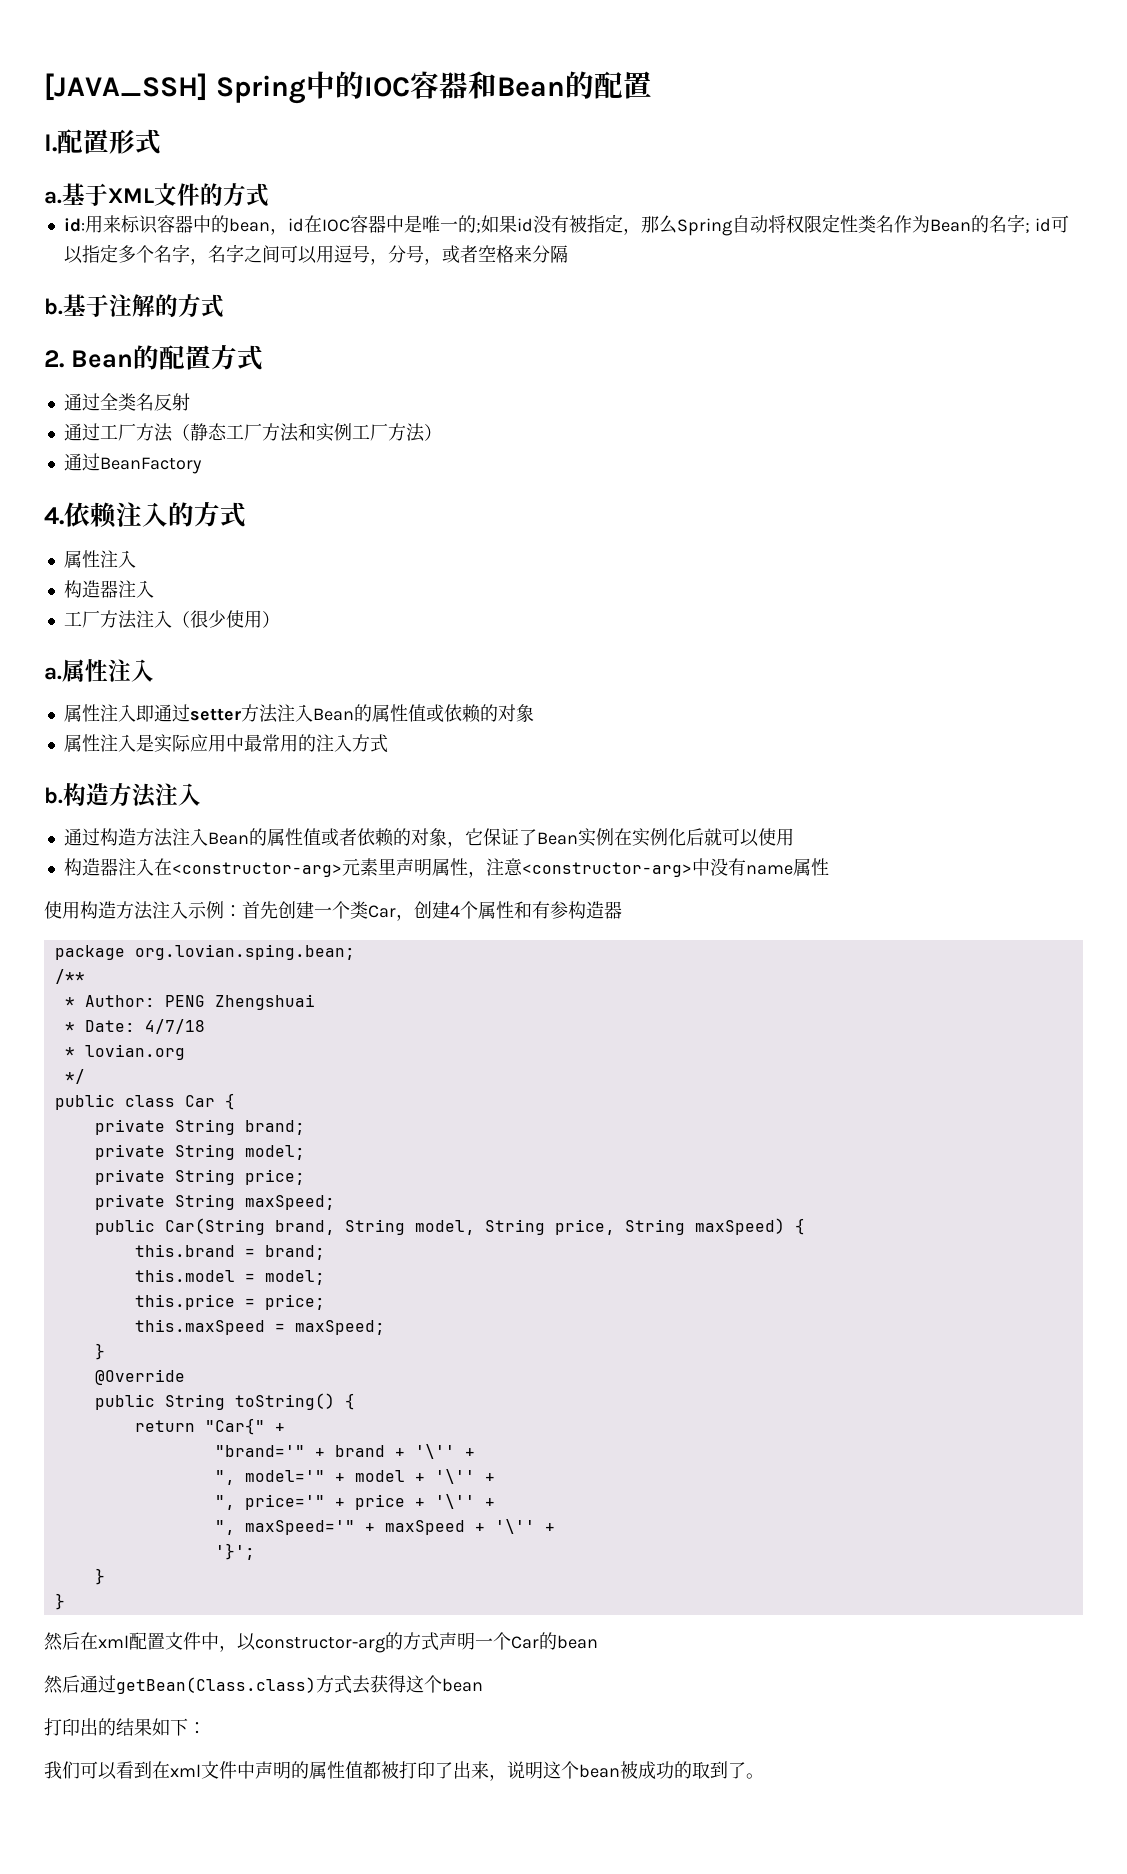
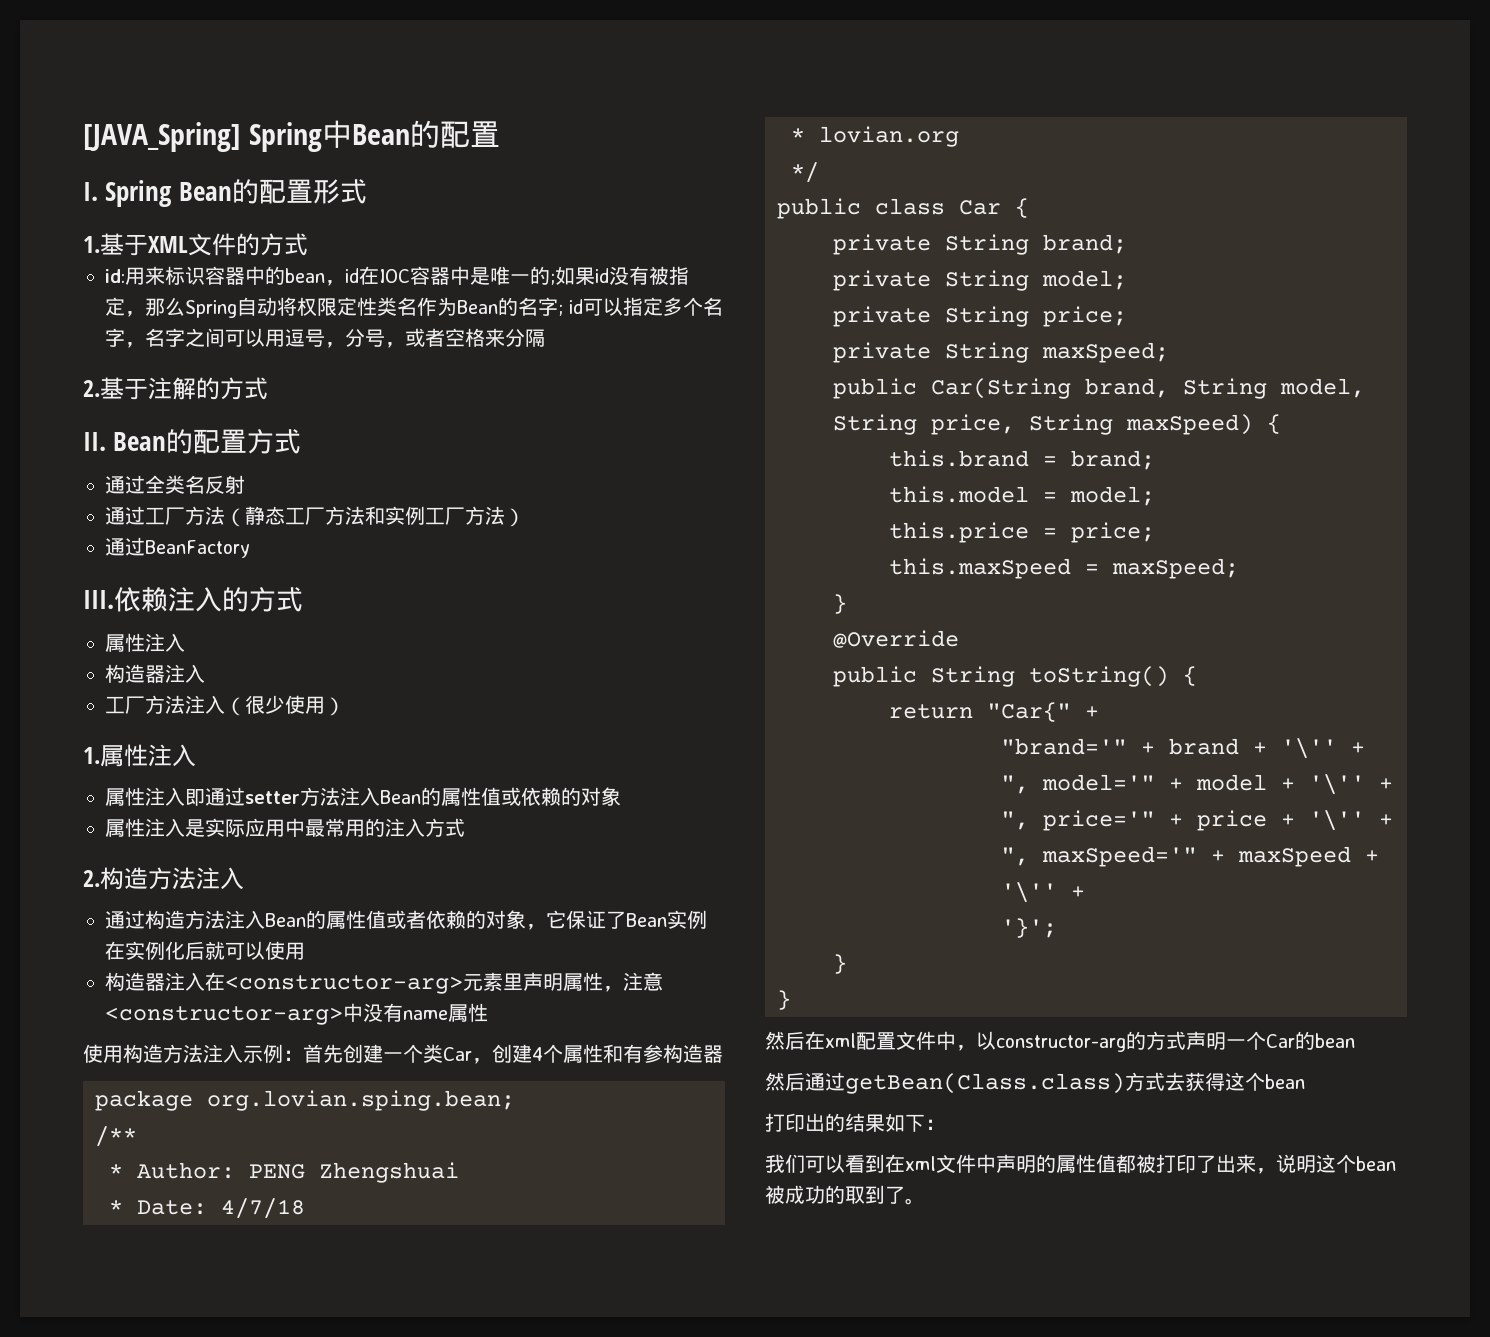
[44,71,497,104] [JAVA_SSH] Spring中的IOC容器和 -> [83,120,353,152] [JAVA_Spring] Spring中
(57, 143) none -> [105,179,259,207] Spring Bean的
[44,191,62,204] a. -> [83,236,100,253] 1.
[44,298,63,315] b. -> [83,380,100,397] 2.
[44,350,64,368] 2. -> [83,432,106,451] II.
[44,507,64,525] 4. -> [83,590,114,609] III.
[44,667,62,680] a. -> [83,747,100,764] 1.
[44,787,63,804] b. -> [83,870,100,887] 2.

